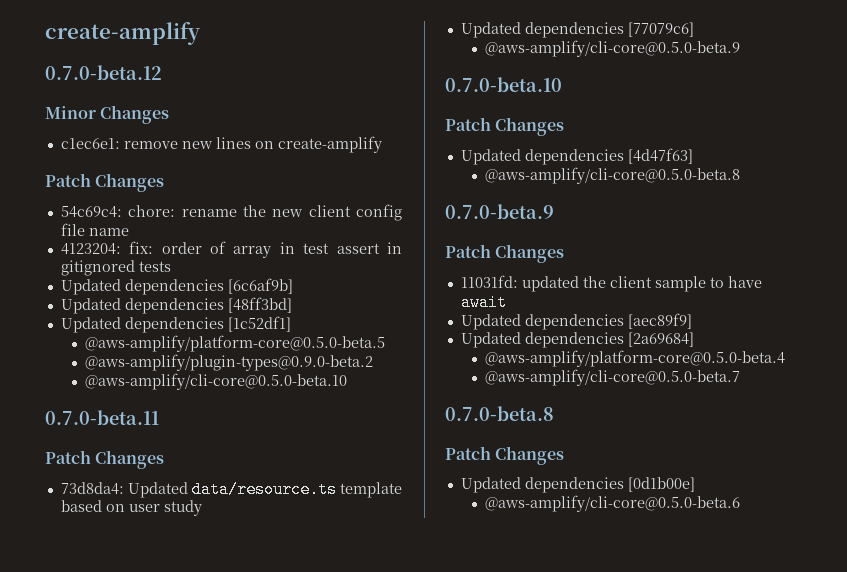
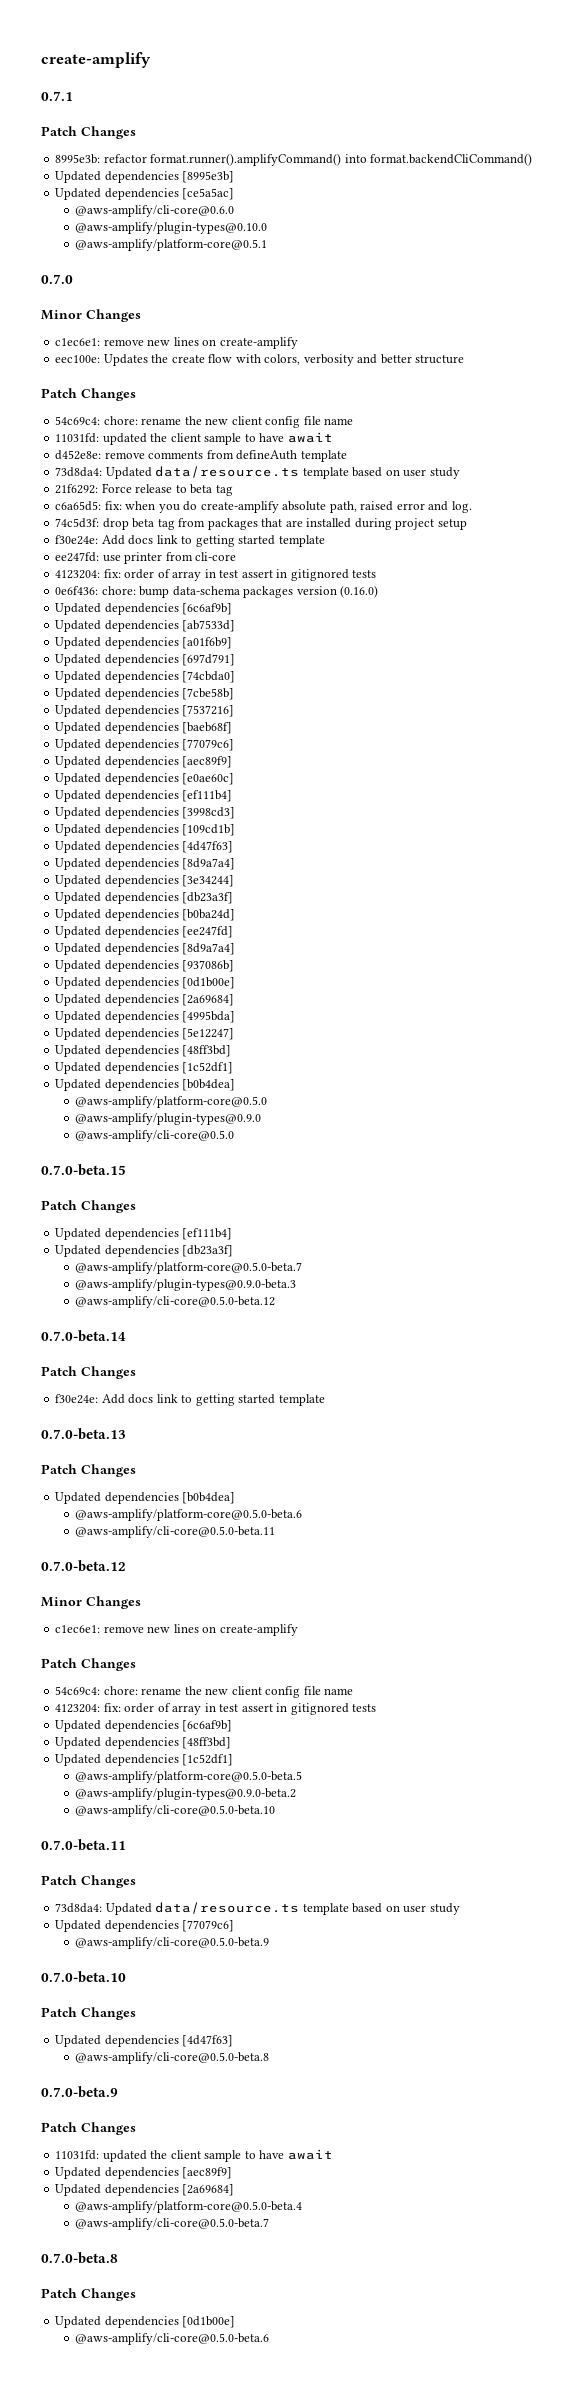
[45,22,200,45] create-amplify -> [41,52,151,68] [41,91,73,101] [41,126,136,139] [55,153,533,166] [55,171,235,183] [55,188,235,200] [75,205,235,217] [75,222,268,234] [75,239,268,251] [41,274,73,284] [41,309,141,322] [55,337,298,349] [55,354,465,366] [41,388,136,401] [55,416,354,428] [55,432,333,445] [55,450,347,462] [55,466,460,479] [55,483,233,496] [55,501,472,513] [55,518,467,530] [55,535,325,547] [55,552,237,564] [55,569,377,581] [55,585,379,598] [55,603,233,615] [55,620,236,632] [55,637,233,649] [55,654,236,666] [55,671,236,683] [55,688,235,700] [55,705,235,717] [55,722,233,734] [55,739,235,751] [55,756,233,768] [55,773,235,785] [55,790,233,802] [55,807,236,819] [55,824,236,836] [55,841,234,853] [55,858,236,870] [55,875,235,887] [55,892,234,904] [55,909,236,921] [55,926,234,938] [55,943,236,955] [55,960,235,972] [55,977,236,989] [55,994,235,1006] [55,1011,236,1023] [55,1028,235,1040] [55,1045,232,1057] [55,1062,234,1074] [55,1079,236,1091] [75,1096,268,1108] [75,1113,262,1125] [75,1130,235,1142] [41,1164,126,1176] [41,1200,136,1213] [55,1228,233,1240] [55,1245,234,1257] [75,1262,303,1274] [75,1279,297,1291] [75,1296,276,1308] [41,1330,126,1342] [41,1366,136,1379] [55,1394,325,1406] [41,1428,126,1440] [41,1464,136,1477] [55,1492,236,1504] [75,1509,303,1521] [75,1526,276,1538] create-amplify // 0.7.1 // Patch Changes // 8995e3b: refactor format.runner().amplifyCommand() into format.backendCliCommand() // Updated dependencies [8995e3b] // Updated dependencies [ce5a5ac] // @aws-amplify/cli-core@0.6.0 // @aws-amplify/plugin-types@0.10.0 // @aws-amplify/platform-core@0.5.1 // 0.7.0 // Minor Changes // c1ec6e1: remove new lines on create-amplify // eec100e: Updates the create flow with colors, verbosity and better structure // Patch Changes // 54c69c4: chore: rename the new client config file name // 11031fd: updated the client sample to have await // d452e8e: remove comments from defineAuth template // 73d8da4: Updated data/resource.ts template based on user study // 21f6292: Force release to beta tag // c6a65d5: fix: when you do create-amplify absolute path, raised error and log. // 74c5d3f: drop beta tag from packages that are installed during project setup // f30e24e: Add docs link to getting started template // ee247fd: use printer from cli-core // 4123204: fix: order of array in test assert in gitignored tests // 0e6f436: chore: bump data-schema packages version (0.16.0) // Updated dependencies [6c6af9b] // Updated dependencies [ab7533d] // Updated dependencies [a01f6b9] // Updated dependencies [697d791] // Updated dependencies [74cbda0] // Updated dependencies [7cbe58b] // Updated dependencies [7537216] // Updated dependencies [baeb68f] // Updated dependencies [77079c6] // Updated dependencies [aec89f9] // Updated dependencies [e0ae60c] // Updated dependencies [ef111b4] // Updated dependencies [3998cd3] // Updated dependencies [109cd1b] // Updated dependencies [4d47f63] // Updated dependencies [8d9a7a4] // Updated dependencies [3e34244] // Updated dependencies [db23a3f] // Updated dependencies [b0ba24d] // Updated dependencies [ee247fd] // Updated dependencies [8d9a7a4] // Updated dependencies [937086b] // Updated dependencies [0d1b00e] // Updated dependencies [2a69684] // Updated dependencies [4995bda] // Updated dependencies [5e12247] // Updated dependencies [48ff3bd] // Updated dependencies [1c52df1] // Updated dependencies [b0b4dea] // @aws-amplify/platform-core@0.5.0 // @aws-amplify/plugin-types@0.9.0 // @aws-amplify/cli-core@0.5.0 // 0.7.0-beta.15 // Patch Changes // Updated dependencies [ef111b4] // Updated dependencies [db23a3f] // @aws-amplify/platform-core@0.5.0-beta.7 // @aws-amplify/plugin-types@0.9.0-beta.3 // @aws-amplify/cli-core@0.5.0-beta.12 // 0.7.0-beta.14 // Patch Changes // f30e24e: Add docs link to getting started template // 0.7.0-beta.13 // Patch Changes // Updated dependencies [b0b4dea] // @aws-amplify/platform-core@0.5.0-beta.6 // @aws-amplify/cli-core@0.5.0-beta.11

